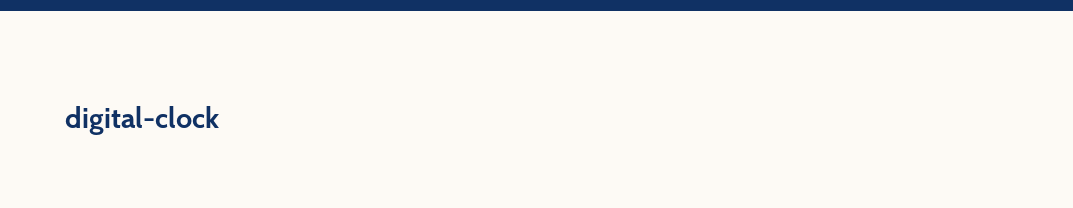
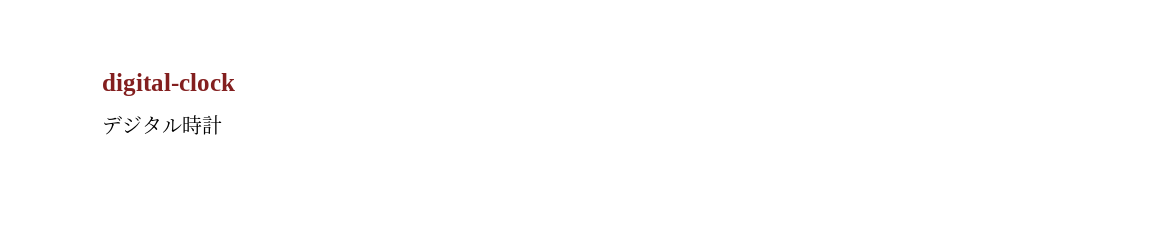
(219, 120) none -> [102,115,222,135] // デジタル時計

